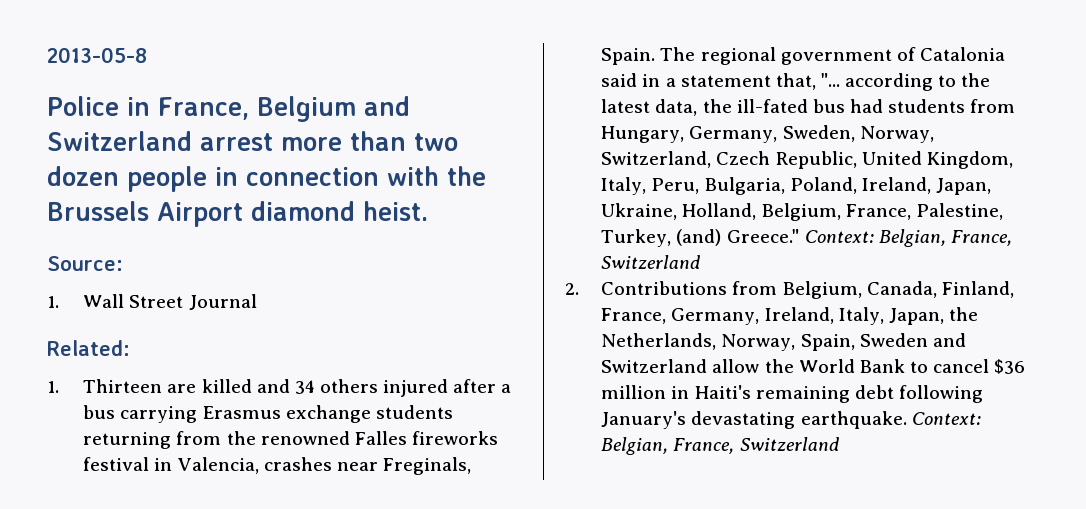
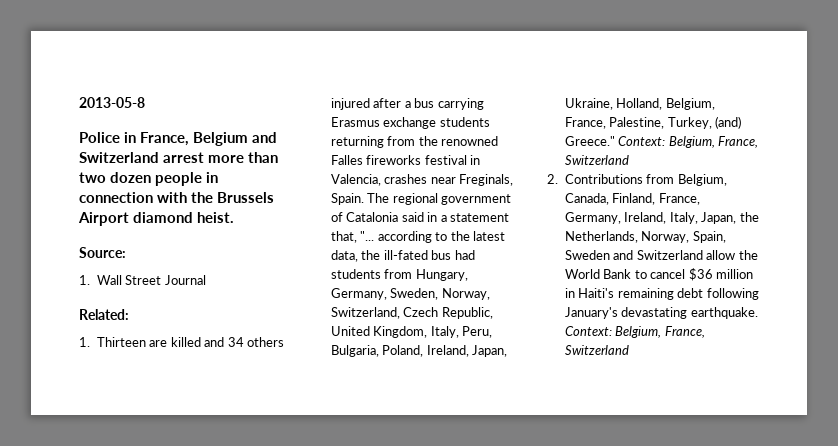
[878,229,946,247] Belgian, -> [668,136,715,148] Belgium,
[601,437,669,455] Belgian, -> [615,326,662,338] Belgium,

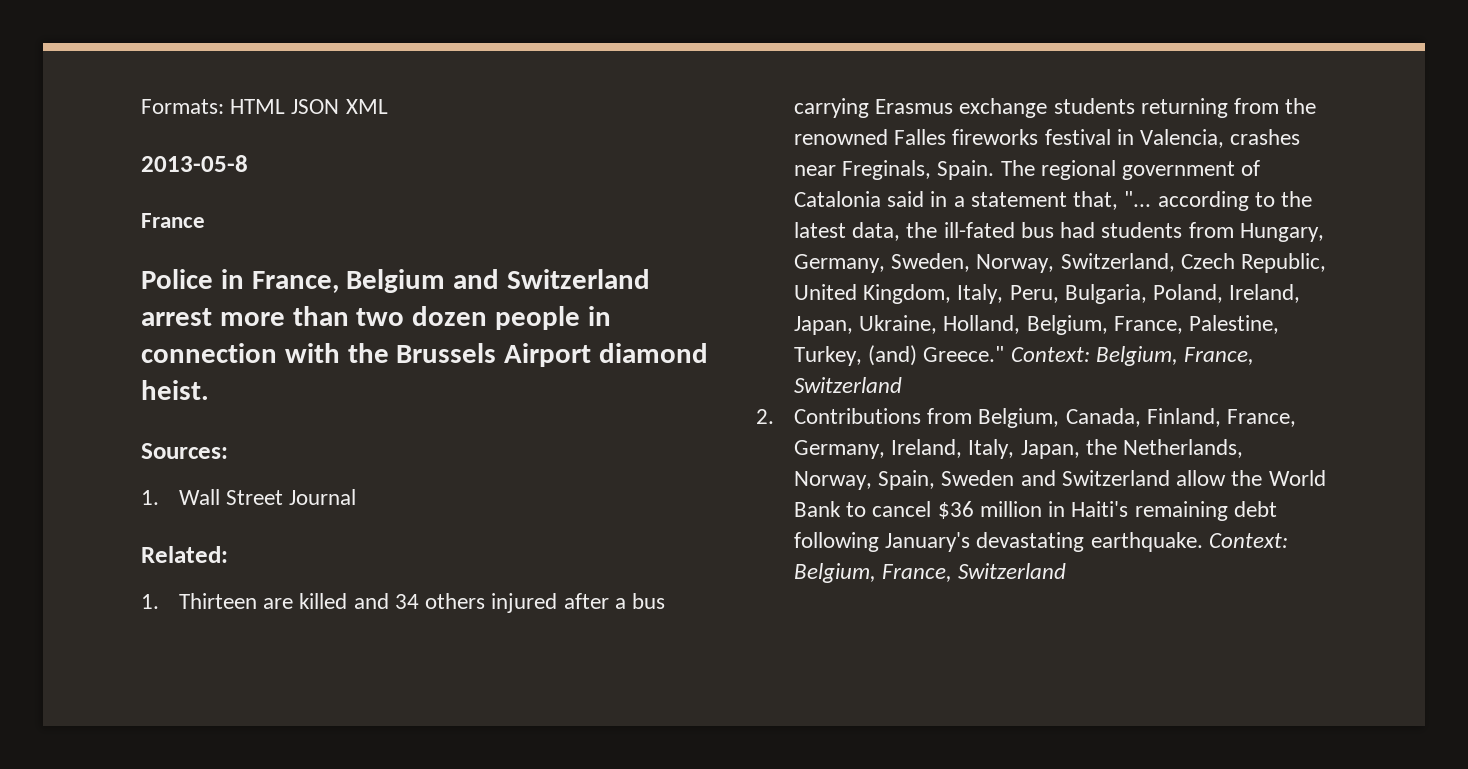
(79, 102) none -> [141,99,388,114] Formats: HTML JSON XML //
(145, 102) none -> [141,213,205,228] // France
[79,247,126,258] Source: -> [141,443,228,459] Sources:

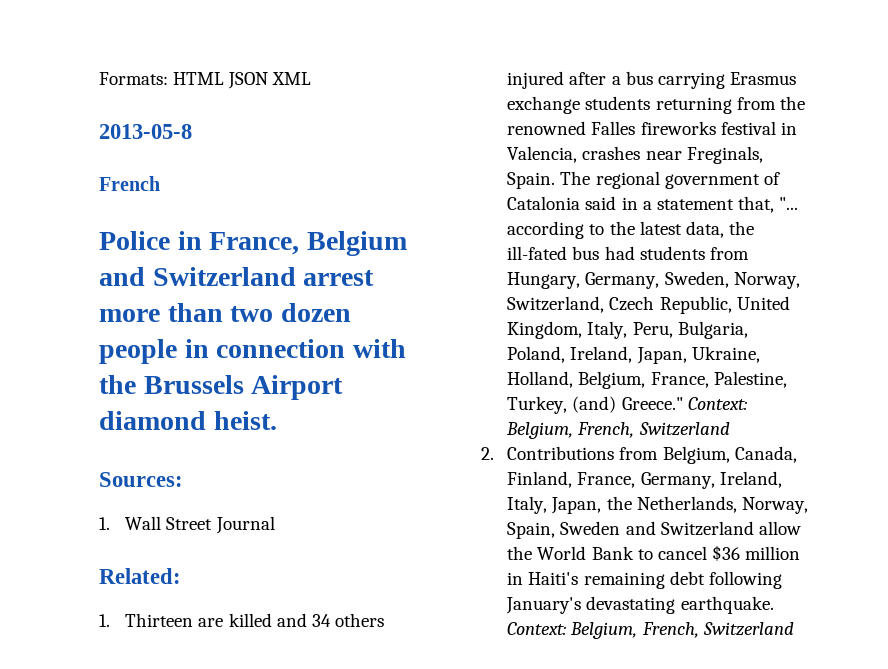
[141,213,205,228] France -> [99,176,160,191] French
[1184,347,1255,365] France, -> [577,422,635,438] French,
[882,564,953,582] France, -> [641,622,699,638] French,

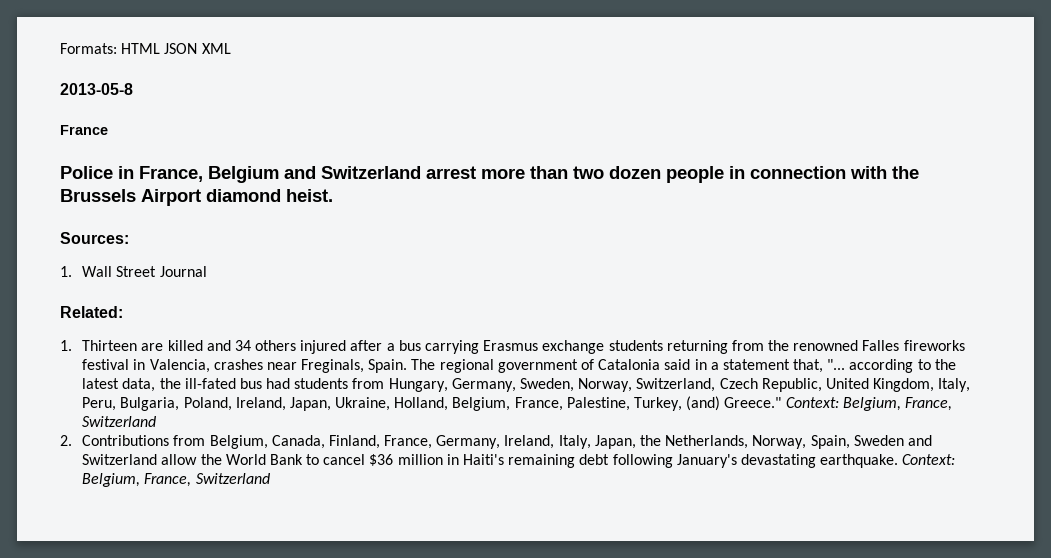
[99,176,160,191] French -> [60,125,108,135] France
[577,422,635,438] French, -> [904,397,952,411] France,
[641,622,699,638] French, -> [144,473,192,487] France,

